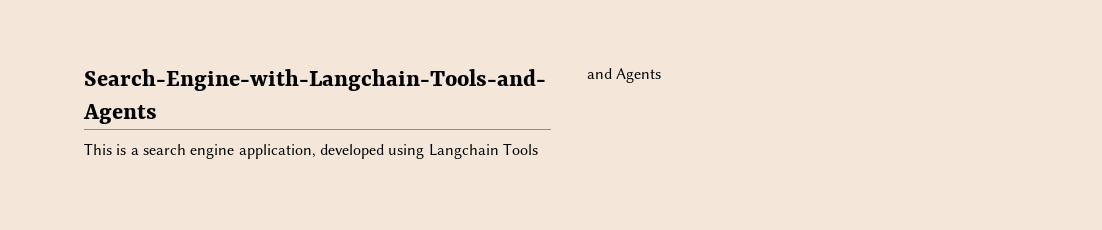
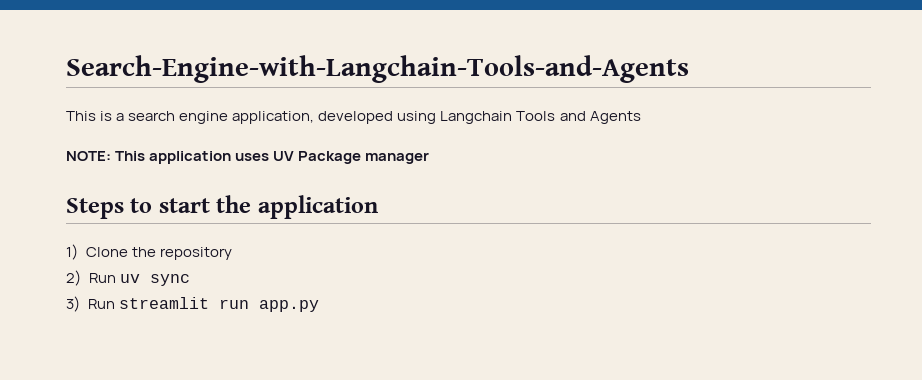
(662, 75) none -> [66,151,430,164] [66,195,378,219] [66,244,232,260] [66,270,190,286] [66,296,319,312] // NOTE: This application uses UV Package manager // Steps to start the application // 1) Clone the repository // 2) Run uv sync // 3) Run streamlit run app.py

